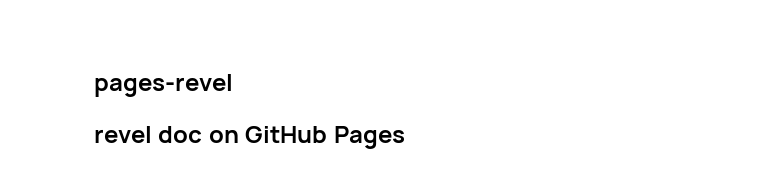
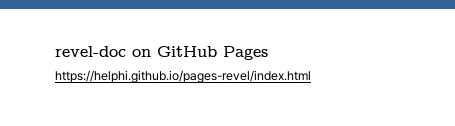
[94,74,233,97] [94,126,203,143] pages-revel // revel doc -> [55,46,126,57] revel-doc
(405, 137) none -> [55,70,311,83] // https://helphi.github.io/pages-revel/index.html

